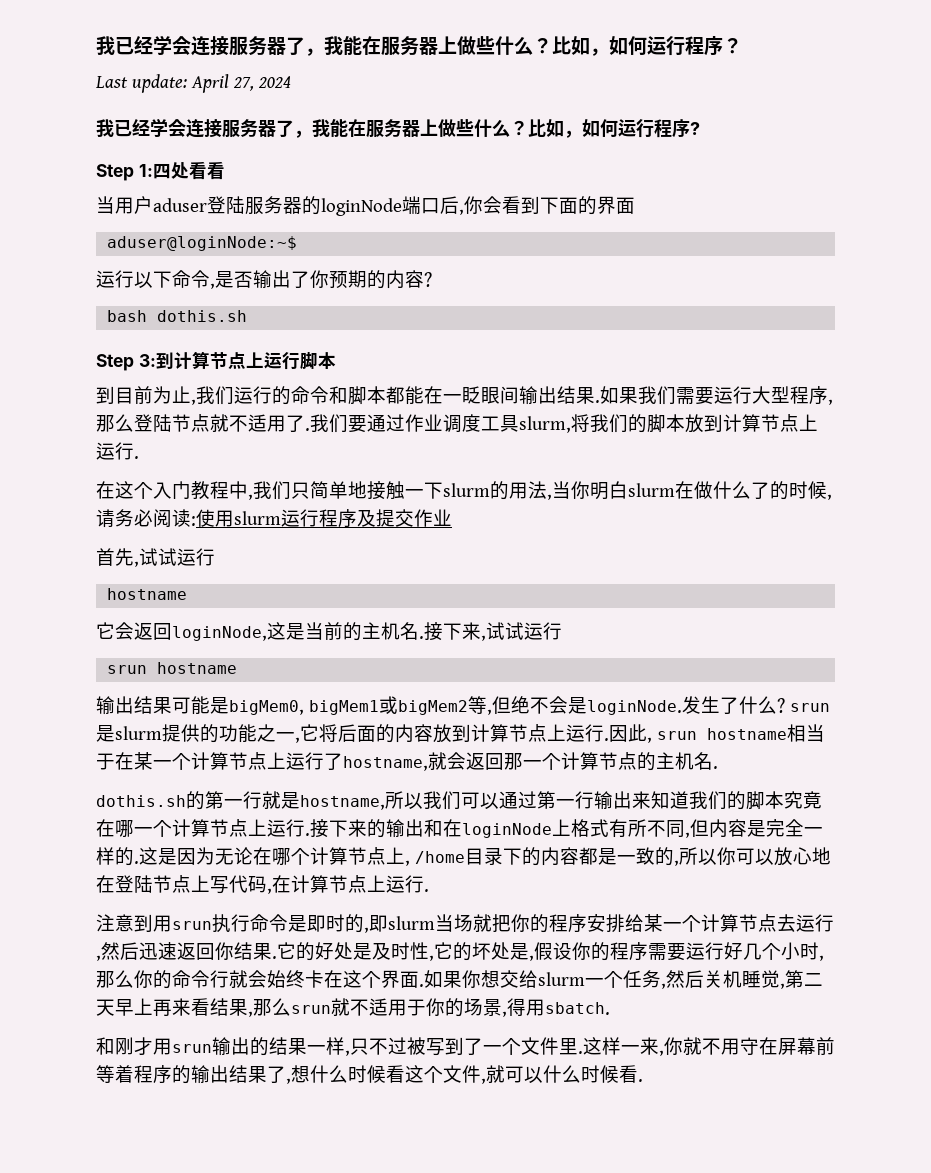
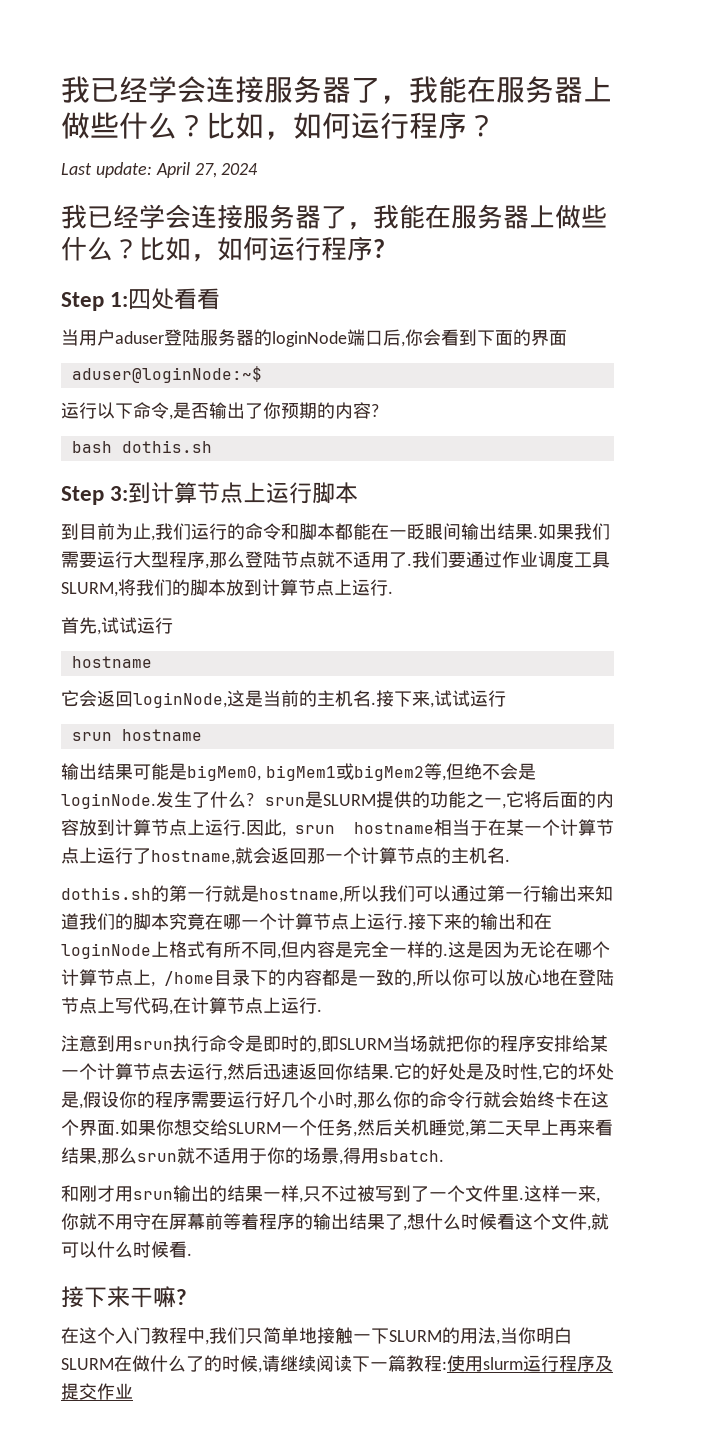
[519,416,571,433] slurm, -> [61,582,118,597] SLURM,
[96,481,832,500] [96,509,452,528] // 在这个入门教程中,我们只简单地接触一下slurm的用法,当你明白slurm在做什么了的时候,请务必阅读:使用slurm运行程序及提交作业 -> (393, 592) none
[115,726,162,740] slurm -> [323,794,376,806] SLURM
[388,916,435,930] slurm -> [339,1038,392,1050] SLURM
[538,972,585,986] slurm -> [228,1122,281,1134] SLURM
(643, 1080) none -> [61,1286,187,1308] [61,1327,572,1345] [61,1355,613,1373] [61,1383,133,1400] // 接下来干嘛? // 在这个入门教程中,我们只简单地接触一下SLURM的用法,当你明白SLURM在做什么了的时候,请继续阅读下一篇教程:使用slurm运行程序及提交作业

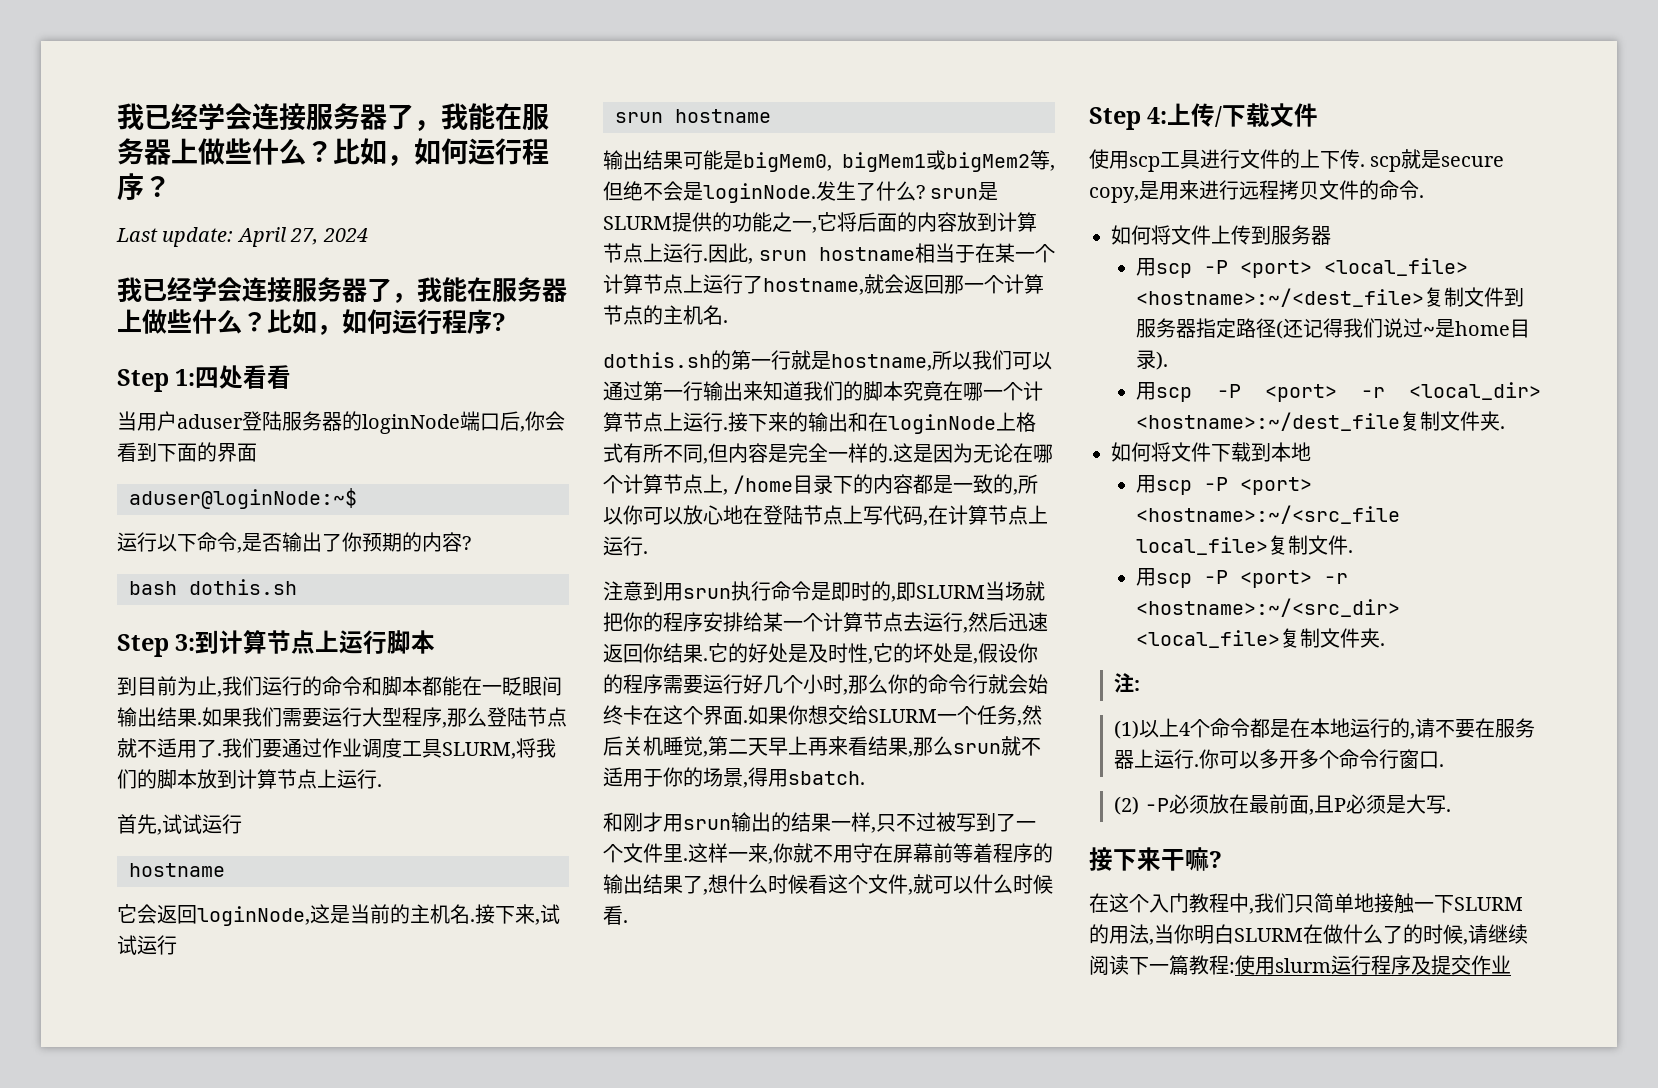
(192, 1254) none -> [1089,103,1319,130] [1089,149,1505,172] [1089,180,1424,203] [1111,225,1331,245] [1136,258,1469,278] [1136,287,1525,307] [1136,318,1531,339] [1136,350,1169,370] [1136,382,1541,402] [1136,411,1506,431] [1111,442,1311,462] [1136,475,1313,495] [1136,505,1401,524] [1136,535,1354,555] [1136,568,1349,588] [1136,598,1401,617] [1136,628,1386,648] [1114,673,1141,693] [1114,718,1536,739] [1114,749,1445,769] [1114,794,1451,815] // Step 4:上传/下载文件 // 使用scp工具进行文件的上下传. scp就是secure copy,是用来进行远程拷贝文件的命令. // 如何将文件上传到服务器 // 用scp -P <port> <local_file> <hostname>:~/<dest_file>复制文件到服务器指定路径(还记得我们说过~是home目录). // 用scp -P <port> -r <local_dir> <hostname>:~/dest_file复制文件夹. // 如何将文件下载到本地 // 用scp -P <port> <hostname>:~/<src_file local_file>复制文件. // 用scp -P <port> -r <hostname>:~/<src_dir> <local_file>复制文件夹. // 注: // (1)以上4个命令都是在本地运行的,请不要在服务器上运行.你可以多开多个命令行窗口. // (2) -P必须放在最前面,且P必须是大写.

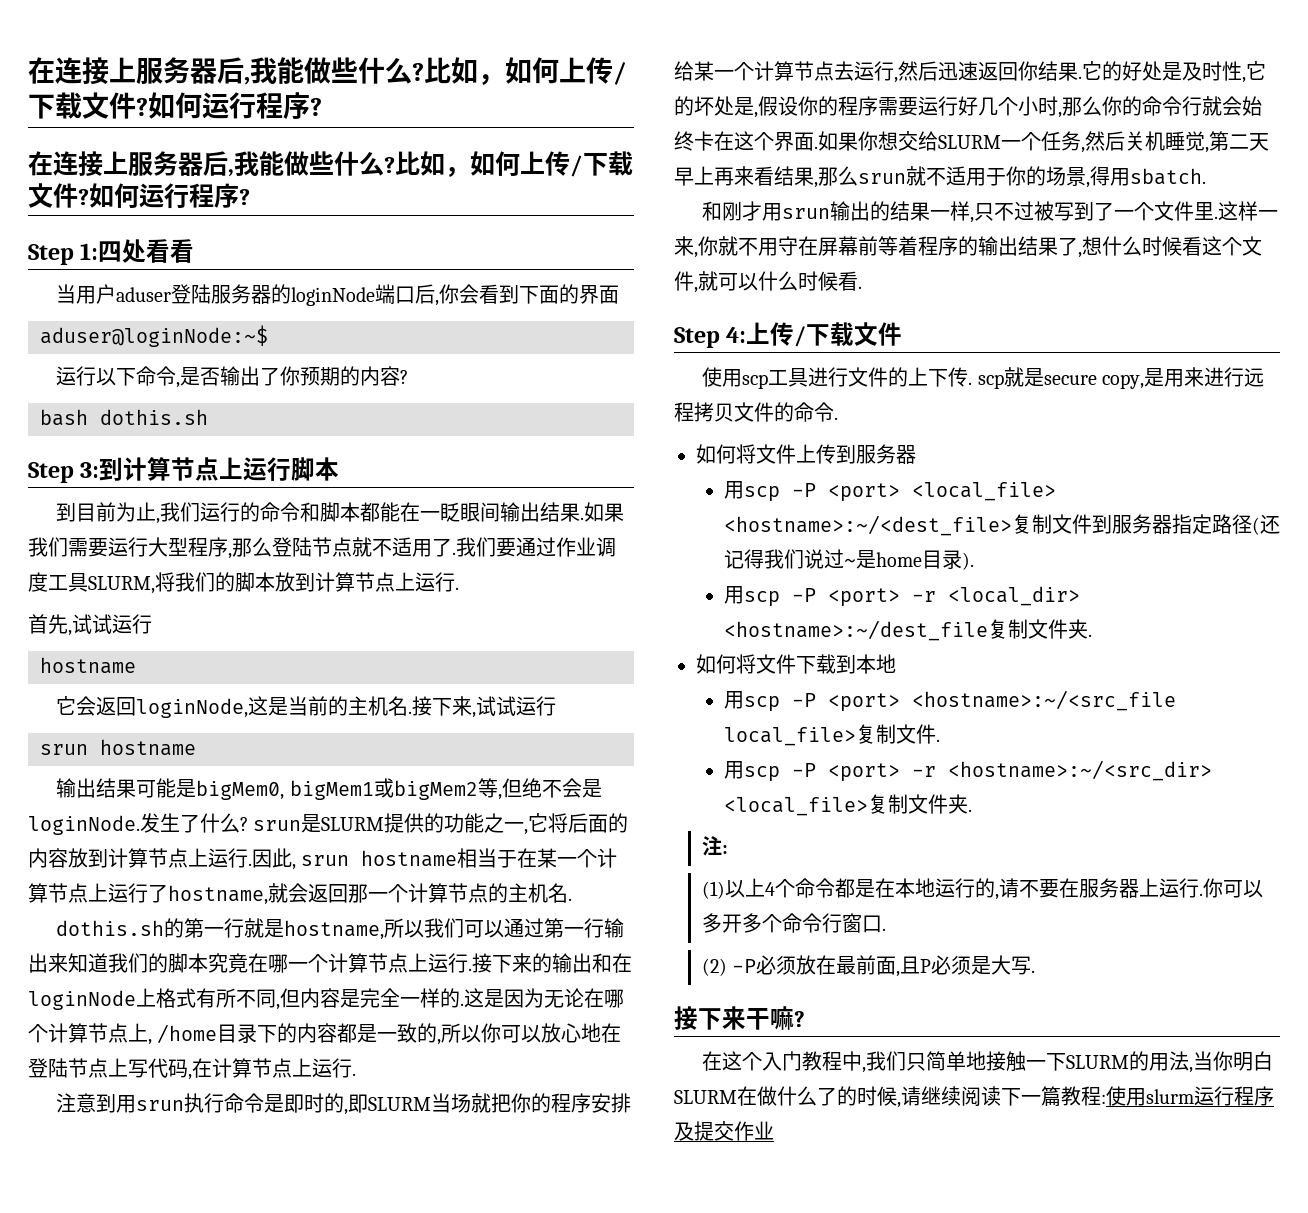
[117,103,549,131] [117,138,549,166] [117,173,171,201] [116,227,368,247] [117,277,567,303] [117,309,392,335] 我已经学会连接服务器了，我能在服务器上做些什么？比如，如何运行程序？ // Last update: April 27, 2024 // 我已经学会连接服务器了，我能在服务器上做些什么？比如，如何 -> [28,57,627,85] [28,92,322,120] [28,151,633,177] [28,183,139,208] 在连接上服务器后,我能做些什么?比如，如何上传/下载文件?如何运行程序? // 在连接上服务器后,我能做些什么?比如，如何上传/下载文件?如何

